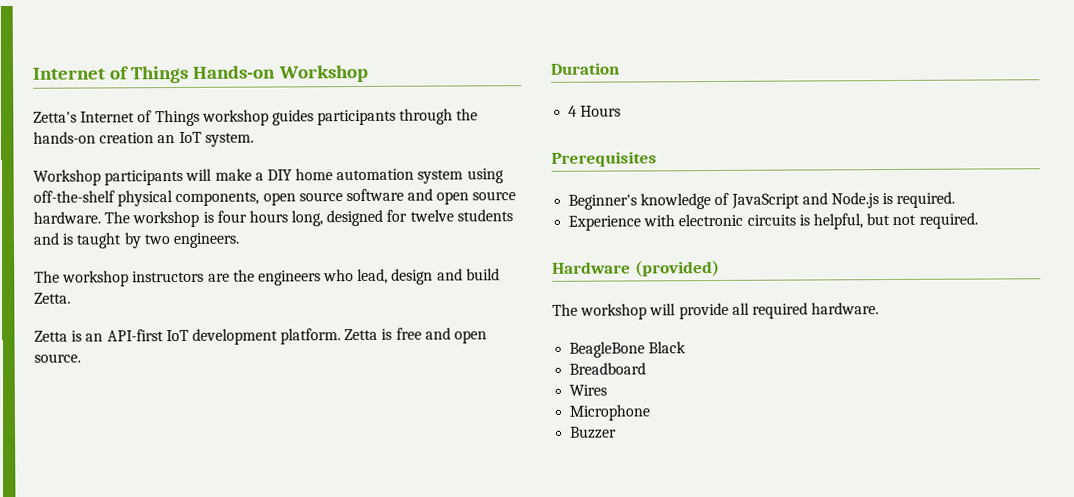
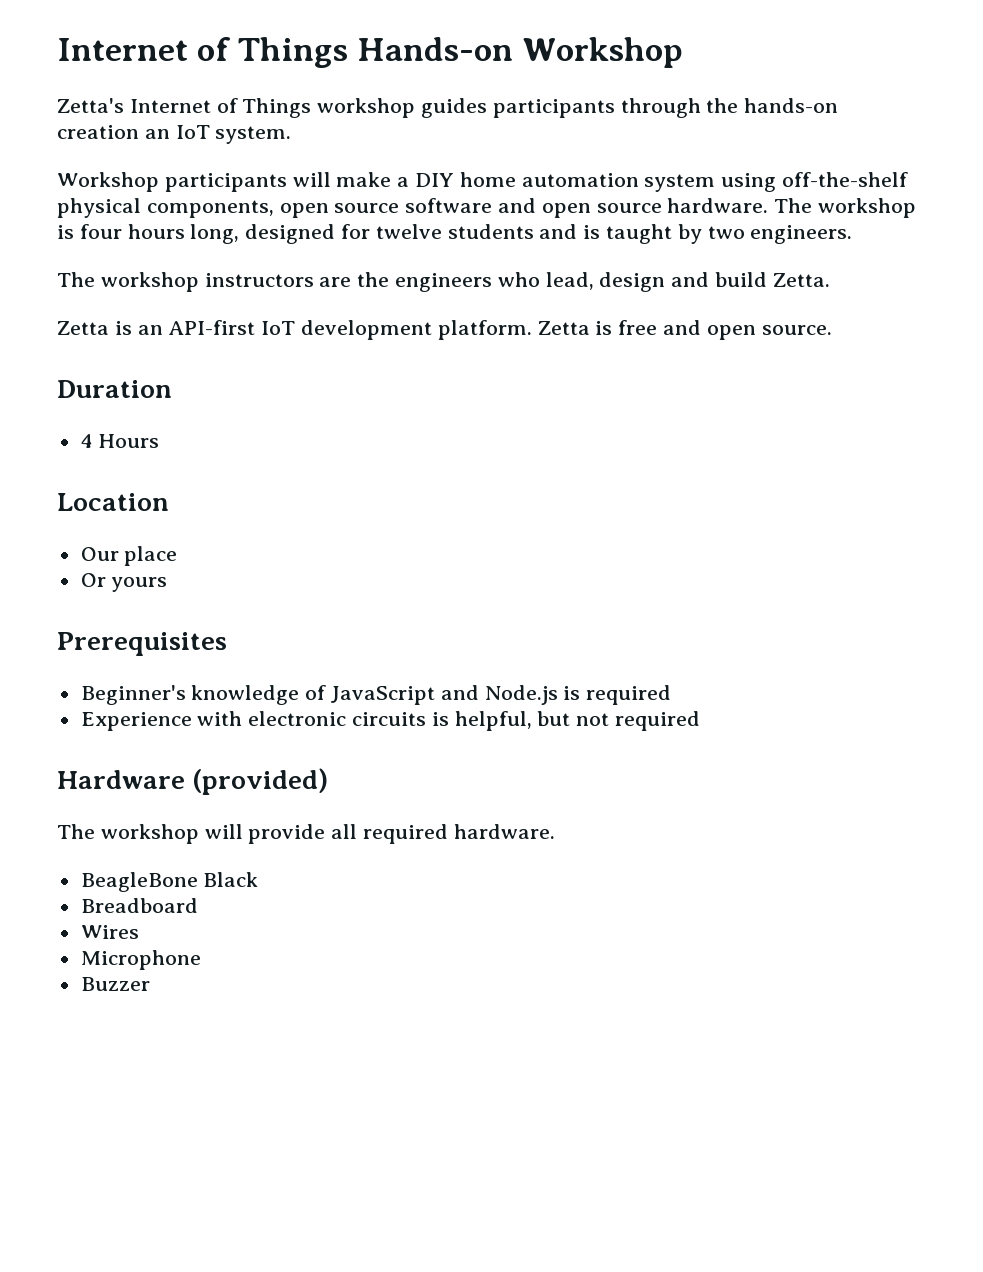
(622, 111) none -> [57,493,169,511] [80,546,178,566] [80,573,168,592] // Location // Our place // Or yours
[896,191,956,208] required. -> [586,685,672,705] required
[918,212,978,229] required. -> [615,711,701,731] required

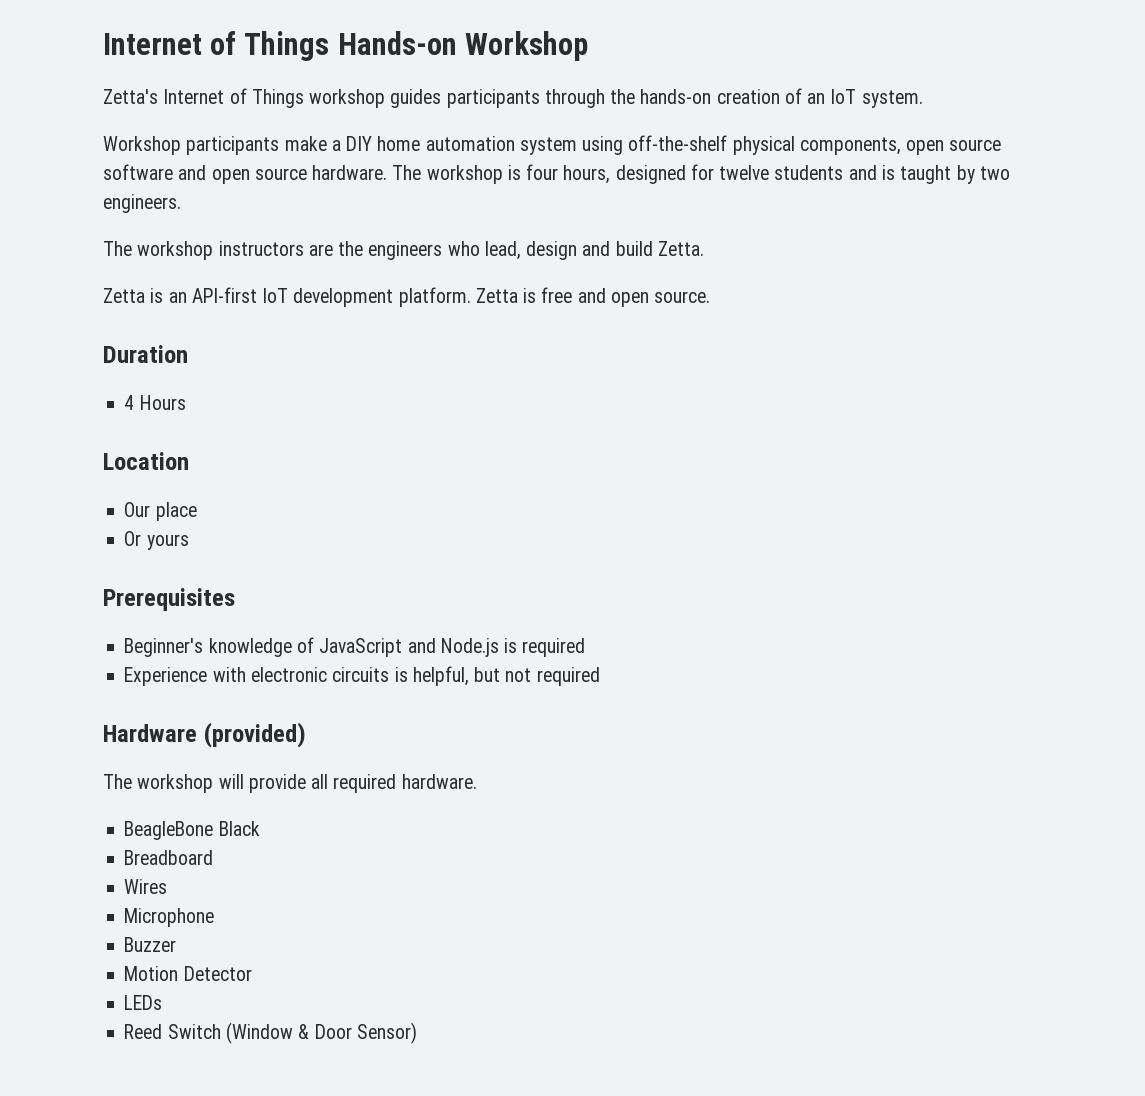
(139, 132) none -> [784,88,802,104] of
[292,172,331,187] will -> (280, 145) none
[127,224,240,244] hours long, -> [563,165,611,184] hours,
(150, 984) none -> [124,966,252,981] [124,995,163,1010] [124,1022,417,1044] // Motion Detector // LEDs // Reed Switch (Window & Door Sensor)

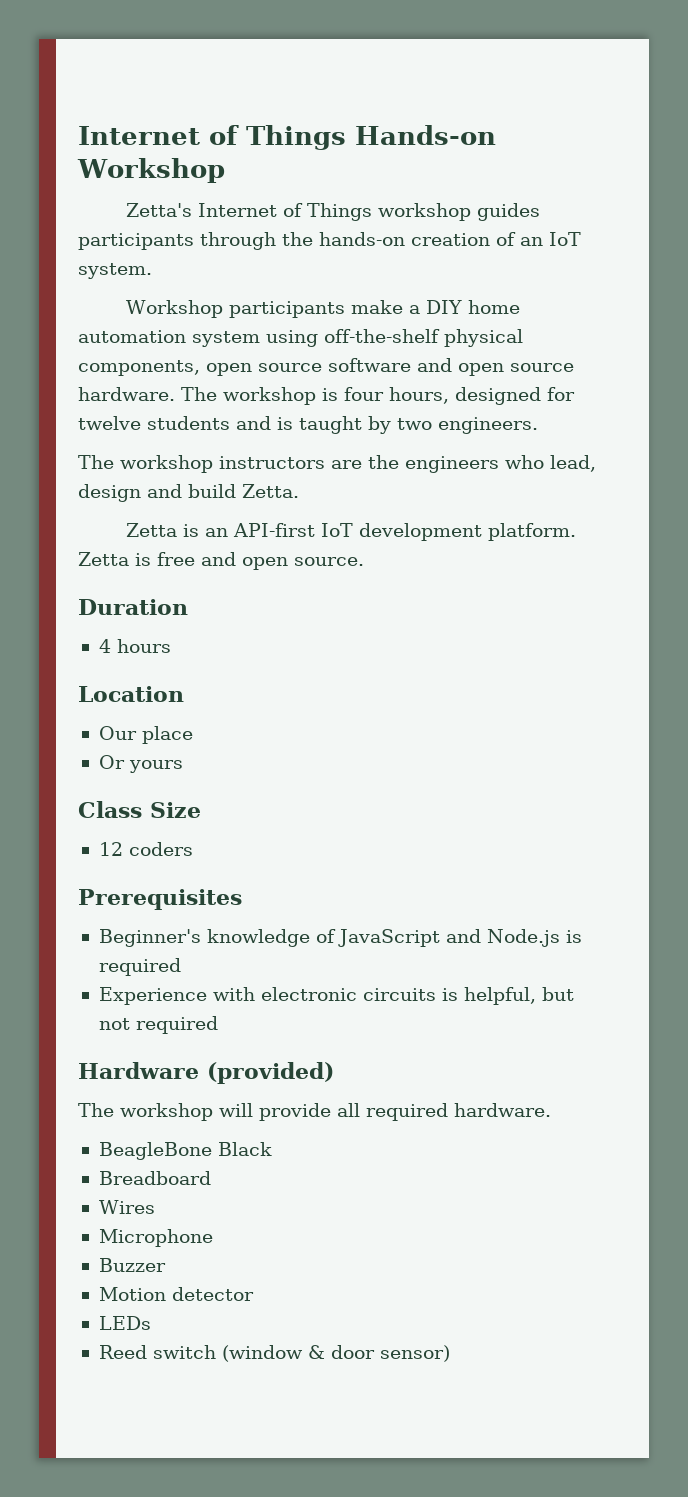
[139,395,186,410] Hours -> [116,639,171,653] hours
(189, 542) none -> [78,801,201,818] [98,842,193,856] // Class Size // 12 coders
[183,966,252,981] Detector -> [171,1287,254,1301] detector
[167,1022,417,1044] Switch (Window & Door Sensor) -> [152,1345,450,1362] switch (window & door sensor)

